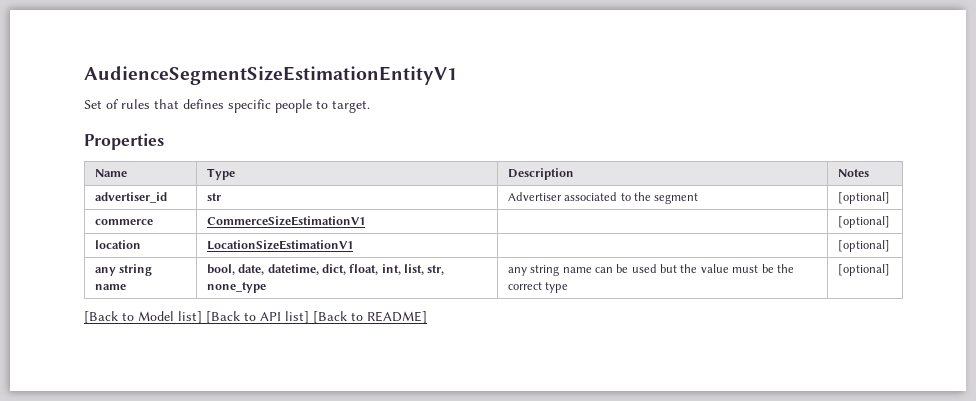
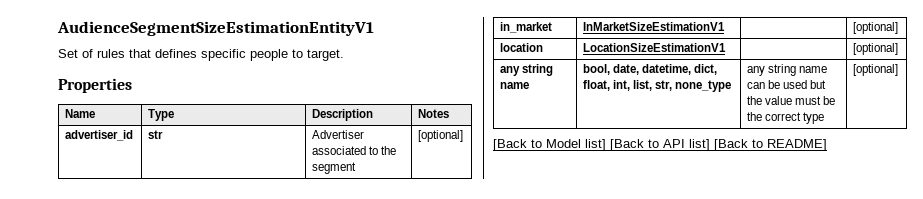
[94,219,153,225] [206,216,365,226] commerce | CommerceSizeEstimationV1 -> [499,22,552,33] [582,22,725,31] in_market | InMarketSizeEstimationV1

